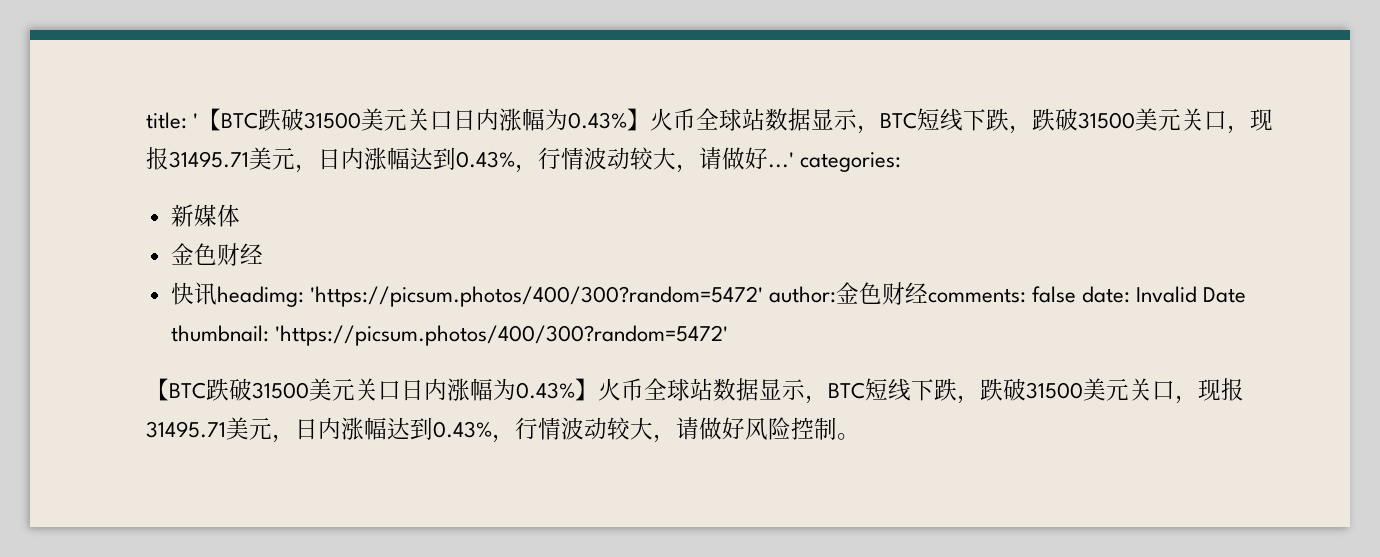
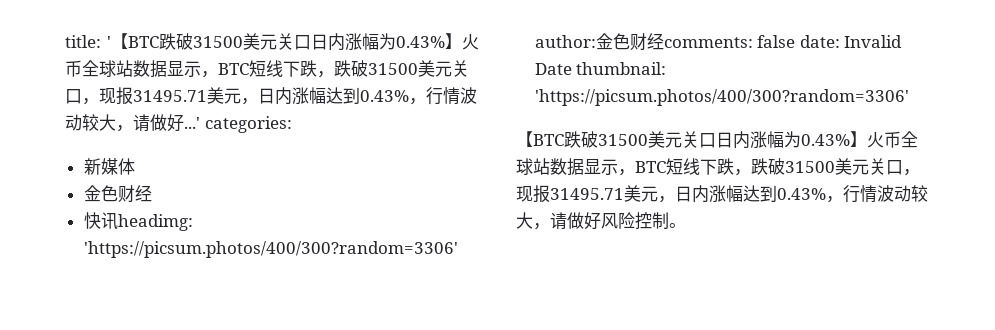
[309,286,763,307] 'https://picsum.photos/400/300?random=5472' -> [83,241,458,258] 'https://picsum.photos/400/300?random=3306'
[274,325,728,346] 'https://picsum.photos/400/300?random=5472' -> [534,89,909,106] 'https://picsum.photos/400/300?random=3306'

